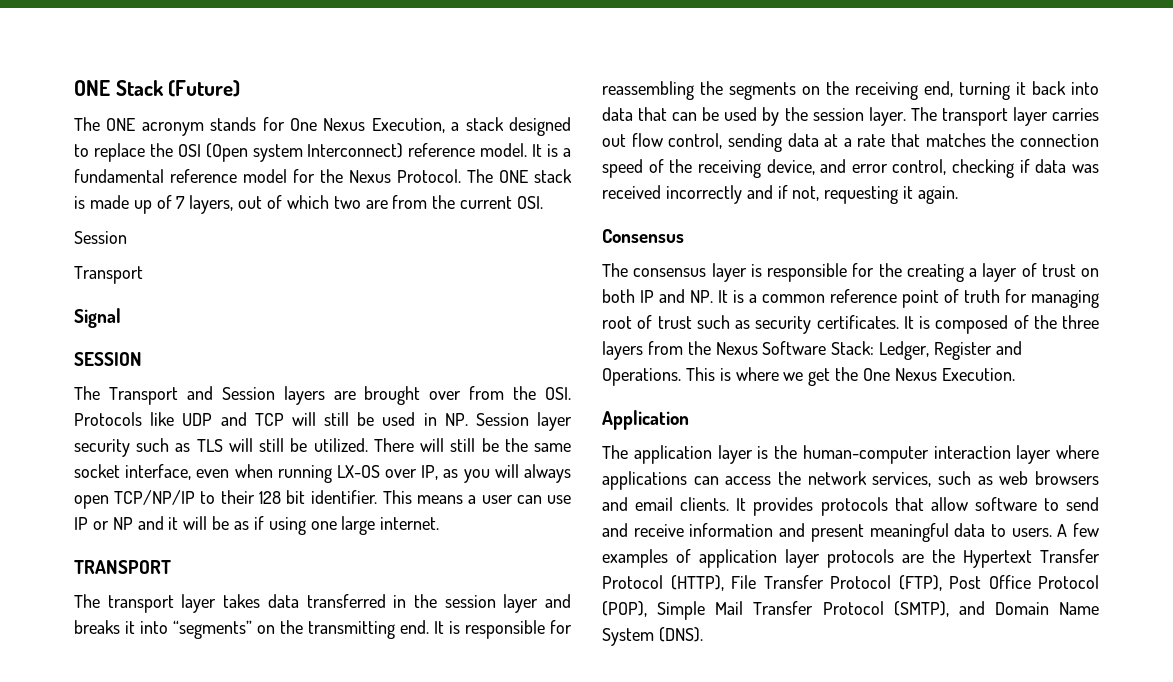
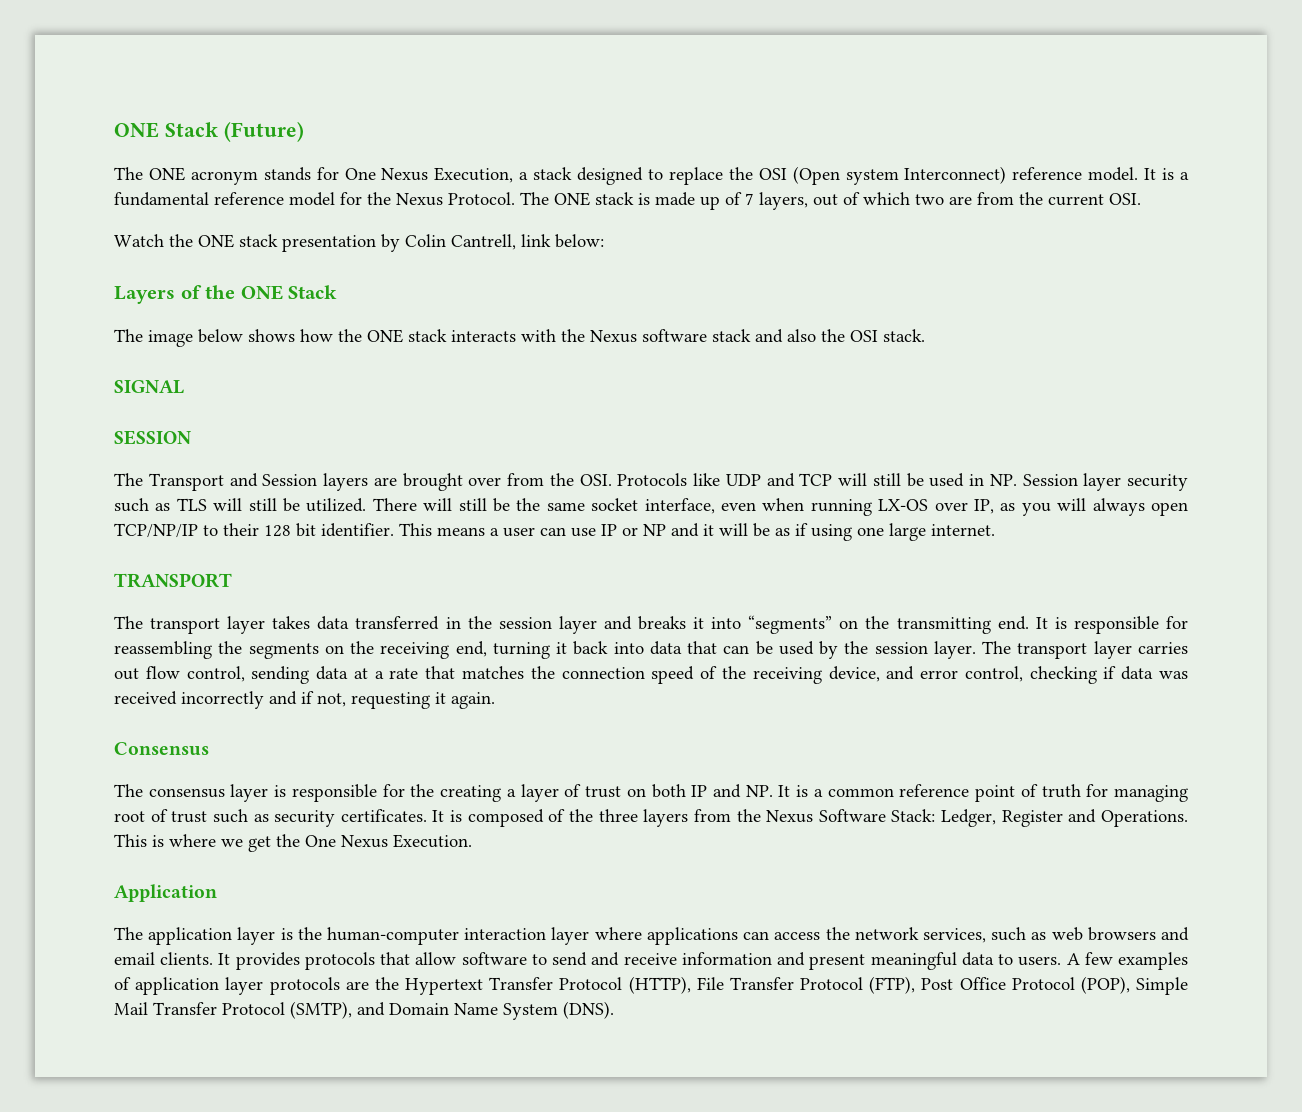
[74,231,127,244] [74,266,143,284] [74,308,121,328] Session // Transport // Signal -> [114,234,604,252] [114,285,338,304] [114,329,925,347] [114,380,184,394] Watch the ONE stack presentation by Colin Cantrell, link below: // Layers of the ONE Stack // The image below shows how the ONE stack interacts with the Nexus software stack and also the OSI stack. // SIGNAL

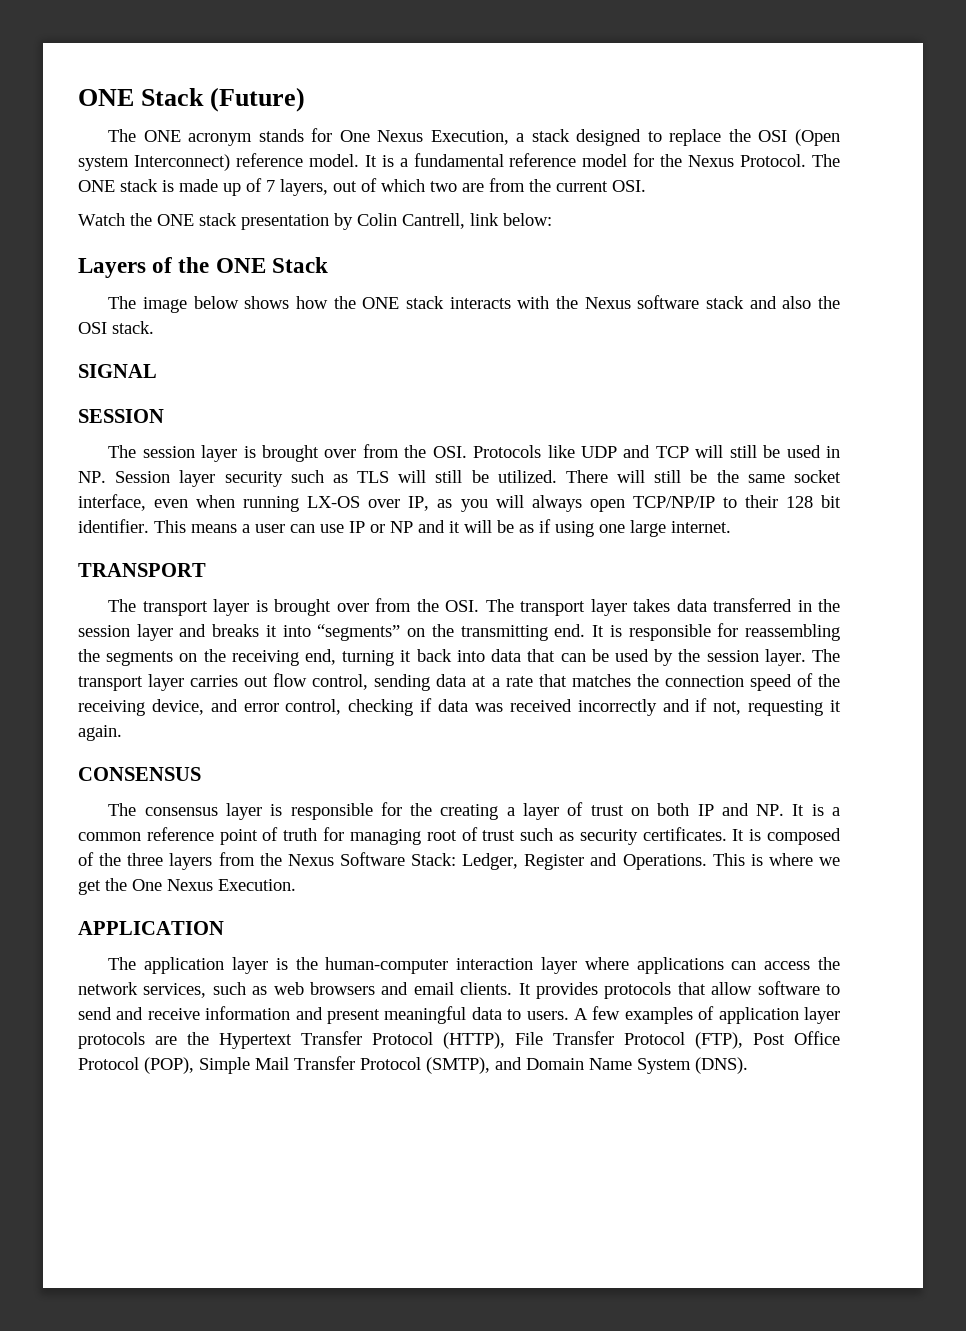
[148,473,397,491] Transport and Session layers are -> [142,445,256,462] session layer is
(266, 625) none -> [255,598,627,616] is brought over from the OSI. The transport layer
[114,742,209,756] Consensus -> [78,767,201,781] CONSENSUS
[114,884,217,902] Application -> [78,921,224,935] APPLICATION

